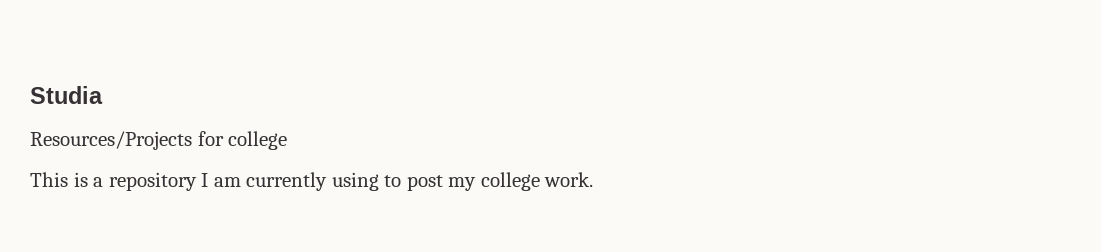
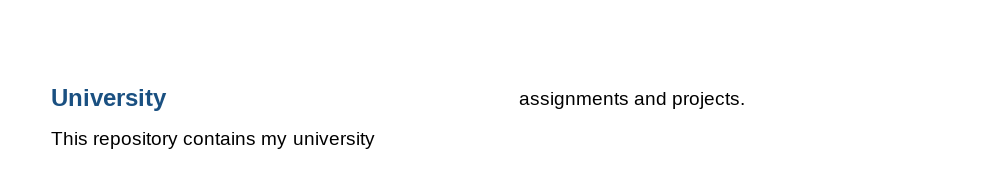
[30,86,103,104] [30,131,288,150] [30,172,594,191] Studia // Resources/Projects for college // This is a repository I am currently using to post my college work. -> [51,89,167,111] [51,132,375,149] [519,92,746,109] University // This repository contains my university assignments and projects.

